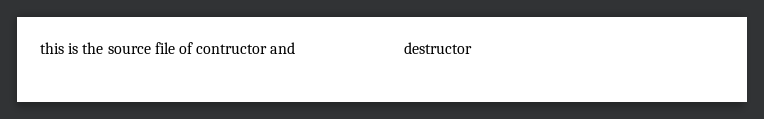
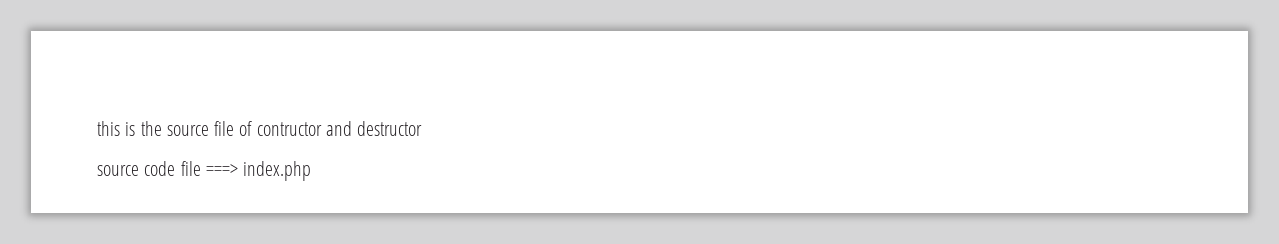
(472, 48) none -> [97,161,312,181] // source code file ===> index.php

